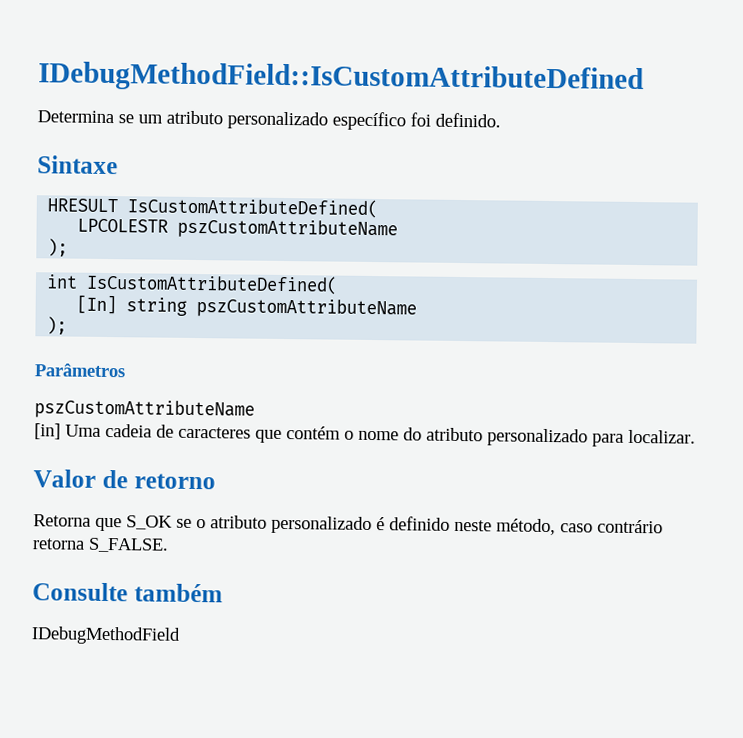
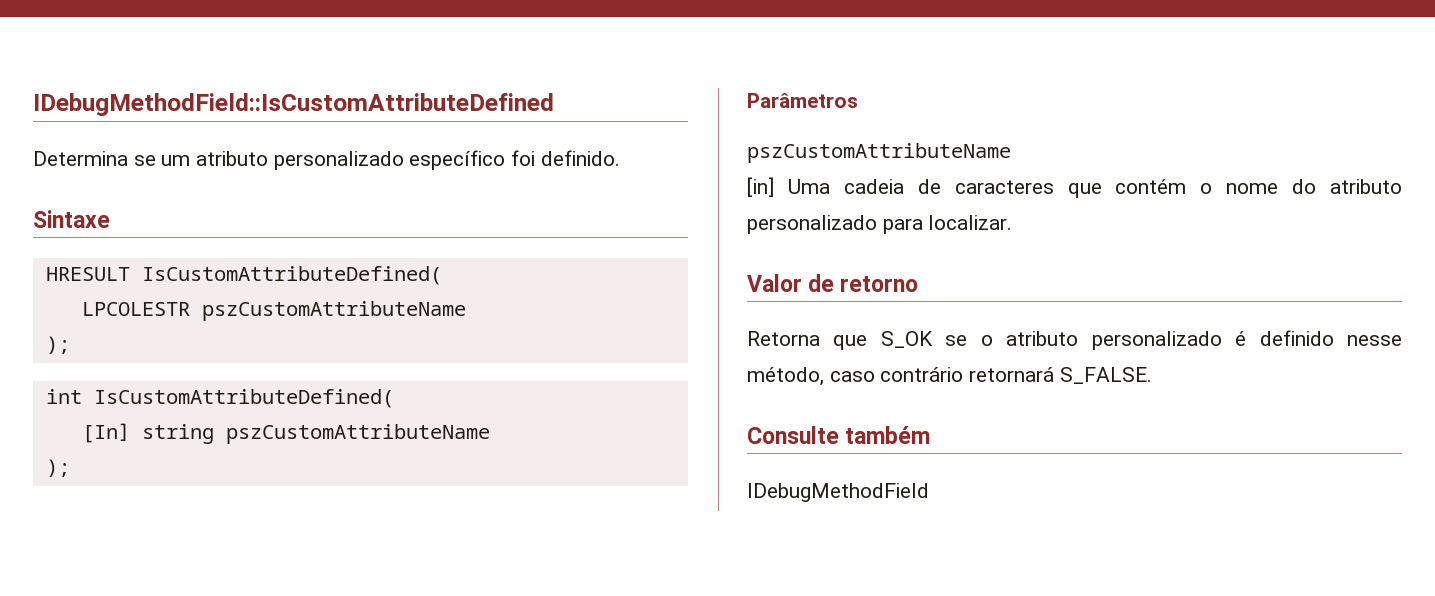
[454,519,492,532] neste -> [1347,335,1402,346] nesse
[32,538,85,550] retorna -> [969,367,1055,382] retornará

